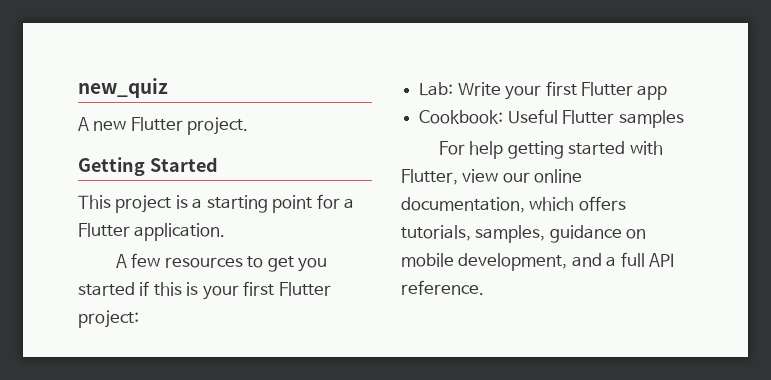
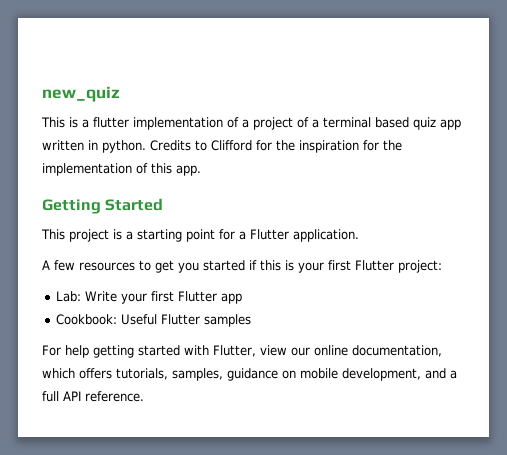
[78,117,249,135] A new Flutter project. -> [41,117,461,130] [42,140,402,153] [42,163,201,176] This is a flutter implementation of a project of a terminal based quiz app written in python. Credits to Clifford for the inspiration for the implementation of this app.

